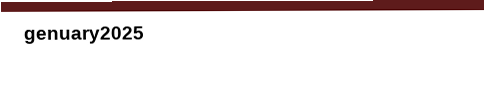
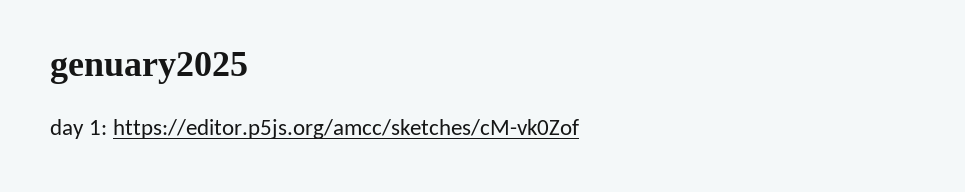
(144, 35) none -> [50,119,580,139] // day 1: https://editor.p5js.org/amcc/sketches/cM-vk0Zof

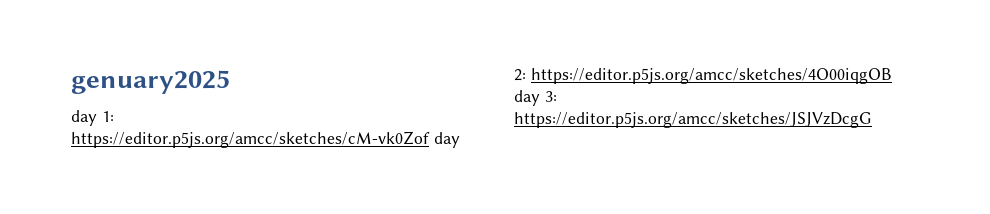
(580, 129) none -> [433,132,460,148] [514,68,892,84] [514,90,557,106] [514,112,872,128] day 2: https://editor.p5js.org/amcc/sketches/4O00iqgOB day 3: https://editor.p5js.org/amcc/sketches/JSJVzDcgG

